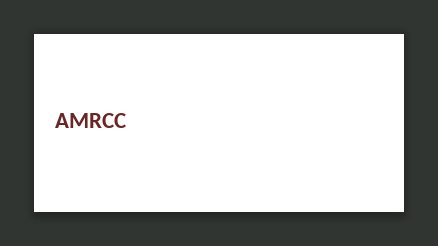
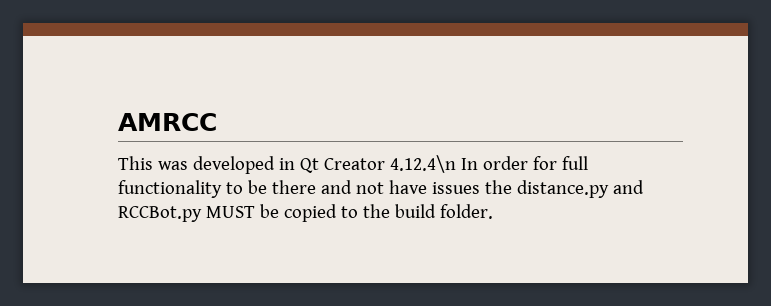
(126, 120) none -> [118,155,588,174] [118,180,644,198] [118,204,493,222] // This was developed in Qt Creator 4.12.4\n In order for full functionality to be there and not have issues the distance.py and RCCBot.py MUST be copied to the build folder.

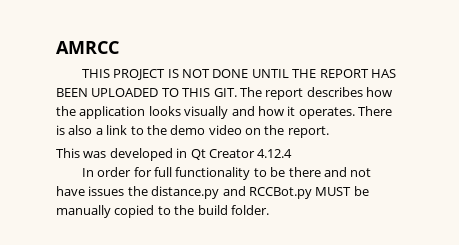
(217, 122) none -> [81,69,396,80] [56,87,392,100] [56,106,392,119] [56,125,329,138] // THIS PROJECT IS NOT DONE UNTIL THE REPORT HAS BEEN UPLOADED TO THIS GIT. The report describes how the application looks visually and how it operates. There is also a link to the demo video on the report.
[389,155,456,173] 4.12.4\n -> [257,149,293,158] 4.12.4 //
(279, 211) none -> [56,205,111,218] manually

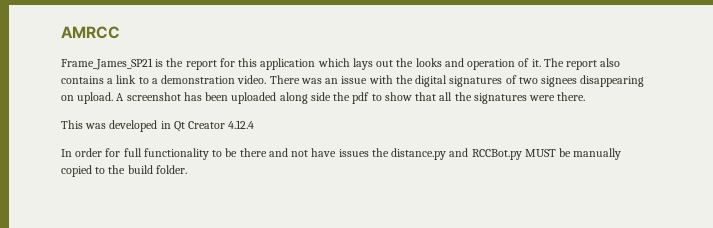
[81,69,396,80] [56,87,392,100] [56,106,392,119] [56,125,329,138] THIS PROJECT IS NOT DONE UNTIL THE REPORT HAS BEEN UPLOADED TO THIS GIT. The report describes how the application looks visually and how it operates. There is also a link to the demo video on the report. -> [61,58,621,70] [61,75,645,87] [61,92,586,104] Frame_James_SP21 is the report for this application which lays out the looks and operation of it. The report also contains a link to a demonstration video. There was an issue with the digital signatures of two signees disappearing on upload. A screenshot has been uploaded along side the pdf to show that all the signatures were there.

